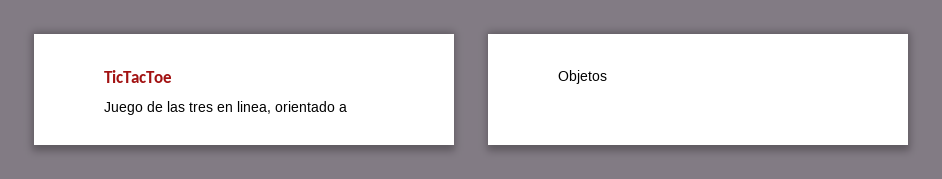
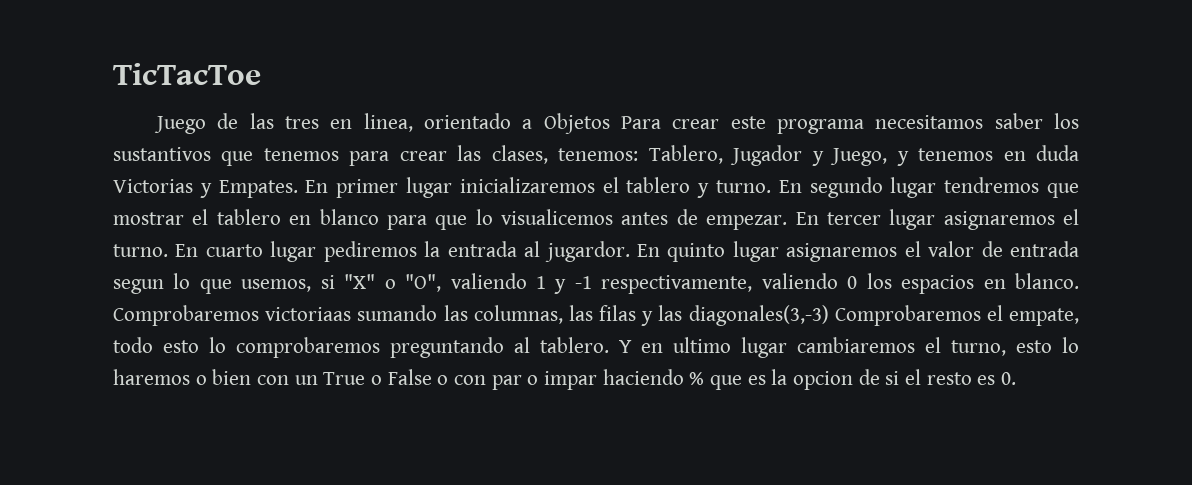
(607, 77) none -> [621,113,1079,134] [113,145,1079,166] [113,177,1079,198] [113,209,1079,230] [113,241,1079,262] [113,273,1079,294] [113,305,1079,326] [113,337,1080,358] [113,369,1017,390] Para crear este programa necesitamos saber los sustantivos que tenemos para crear las clases, tenemos: Tablero, Jugador y Juego, y tenemos en duda Victorias y Empates. En primer lugar inicializaremos el tablero y turno. En segundo lugar tendremos que mostrar el tablero en blanco para que lo visualicemos antes de empezar. En tercer lugar asignaremos el turno. En cuarto lugar pediremos la entrada al jugardor. En quinto lugar asignaremos el valor de entrada segun lo que usemos, si "X" o "O", valiendo 1 y -1 respectivamente, valiendo 0 los espacios en blanco. Comprobaremos victoriaas sumando las columnas, las filas y las diagonales(3,-3) Comprobaremos el empate, todo esto lo comprobaremos preguntando al tablero. Y en ultimo lugar cambiaremos el turno, esto lo haremos o bien con un True o False o con par o impar haciendo % que es la opcion de si el resto es 0.

